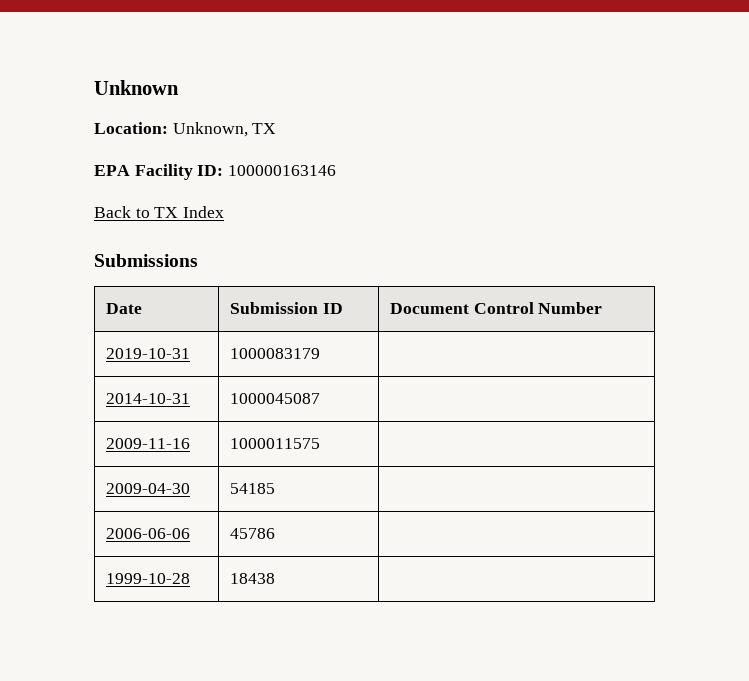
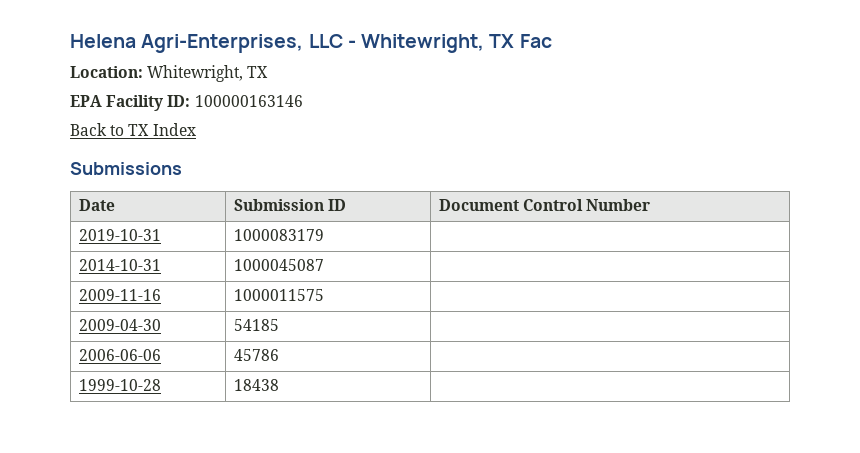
[94,80,179,95] Unknown -> [70,34,552,53] Helena Agri-Enterprises, LLC - Whitewright, TX Fac
[172,122,248,137] Unknown, -> [147,65,244,82] Whitewright,

